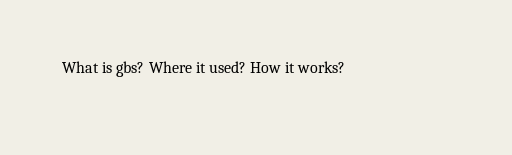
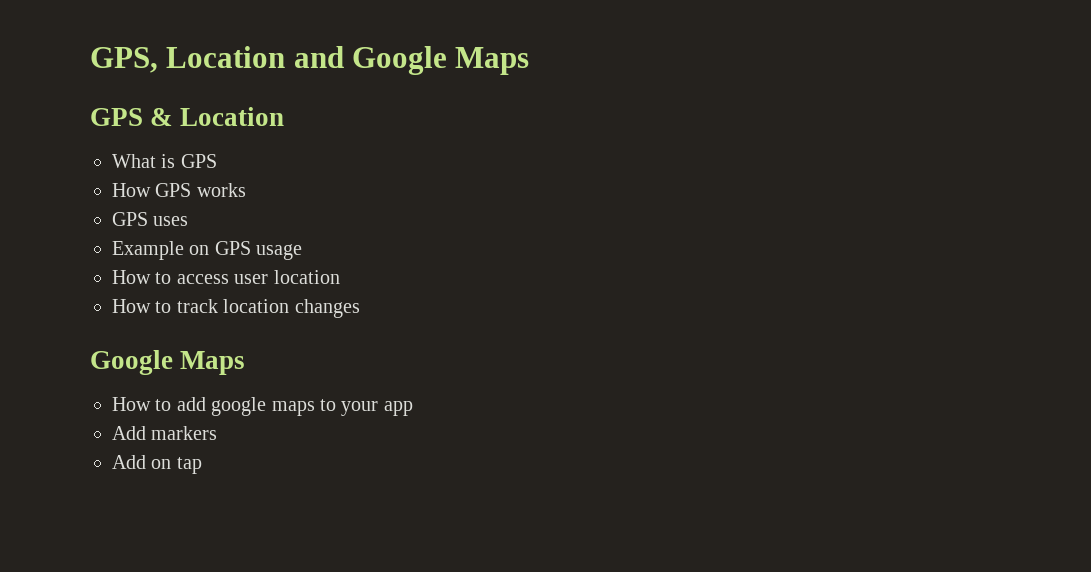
[62,61,346,77] What is gbs? Where it used? How it works? -> [90,46,530,75] [90,107,284,126] [112,154,217,168] [112,183,246,197] [112,212,189,226] [112,241,303,260] [112,270,340,284] [112,299,360,318] [90,350,246,375] [112,397,413,416] [112,426,218,440] [112,455,202,474] GPS, Location and Google Maps // GPS & Location // What is GPS // How GPS works // GPS uses // Example on GPS usage // How to access user location // How to track location changes // Google Maps // How to add google maps to your app // Add markers // Add on tap

